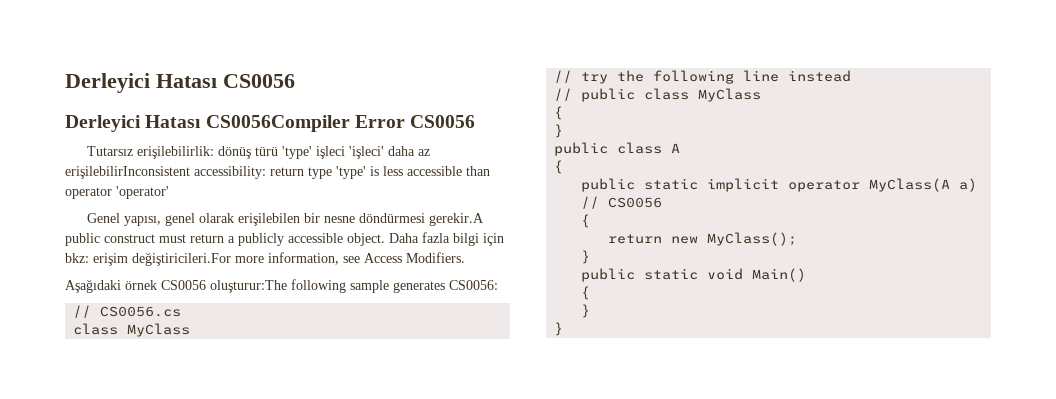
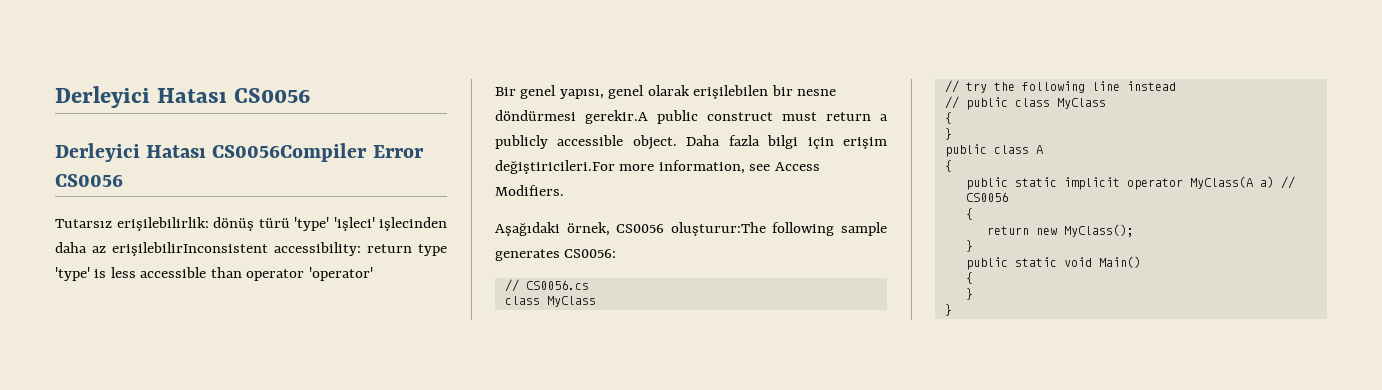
[316,146,385,159] işleci 'işleci' -> [333,217,447,231] 'işleci' işlecinden
[87,213,121,223] Genel -> [495,85,557,99] Bir genel
[65,253,89,263] bkz: -> (834, 143) none
[125,280,157,290] örnek -> [566,222,610,236] örnek,

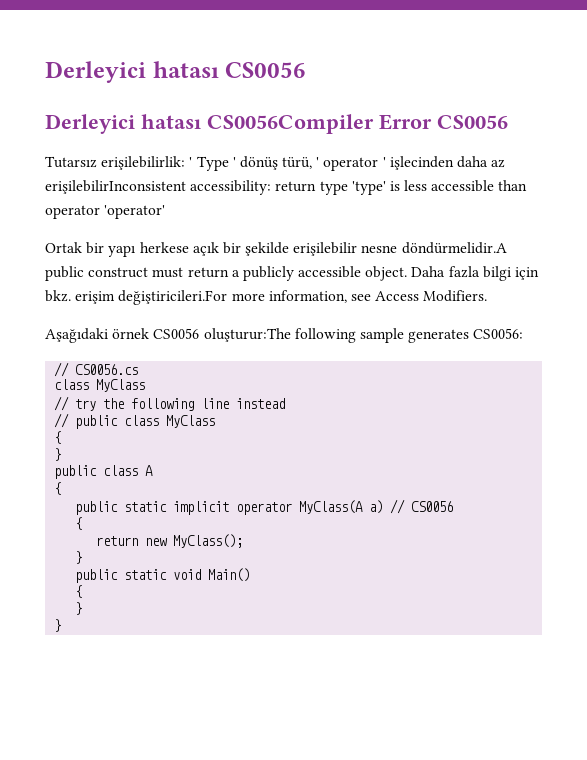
[55,86,228,108] Derleyici Hatası -> [45,61,219,83] Derleyici hatası
[146,145,207,158] Hatası -> [141,114,201,129] hatası
[213,217,375,231] dönüş türü 'type' 'işleci' -> [189,156,386,171] ' Type ' dönüş türü, ' operator '
[495,85,837,99] [495,110,648,124] Bir genel yapısı, genel olarak erişilebilen bir nesne döndürmesi gerekir.A -> [45,242,507,257] Ortak bir yapı herkese açık bir şekilde erişilebilir nesne döndürmelidir.A
(834, 143) none -> [45,290,71,302] bkz.
[566,222,610,236] örnek, -> [112,328,150,339] örnek

